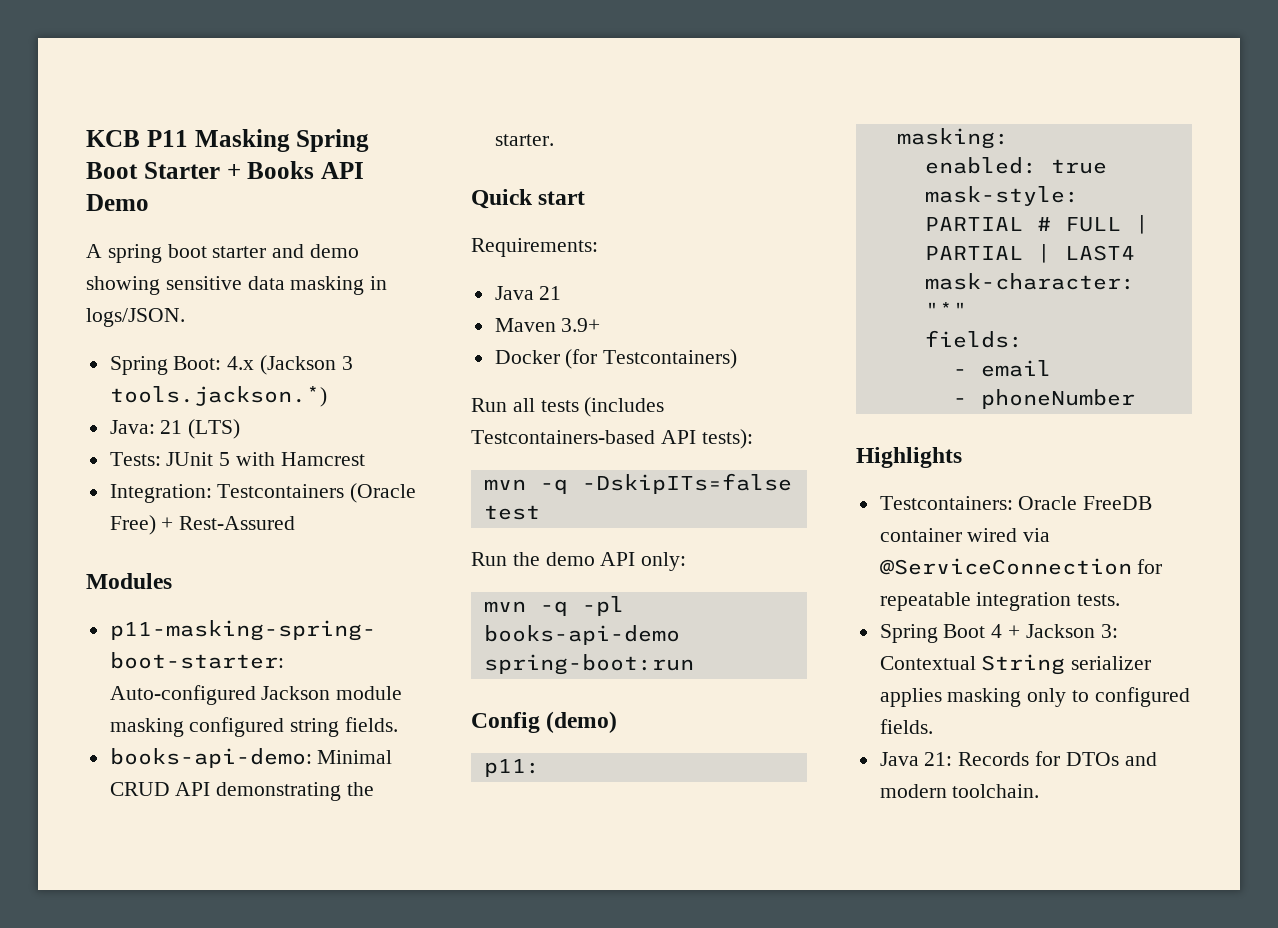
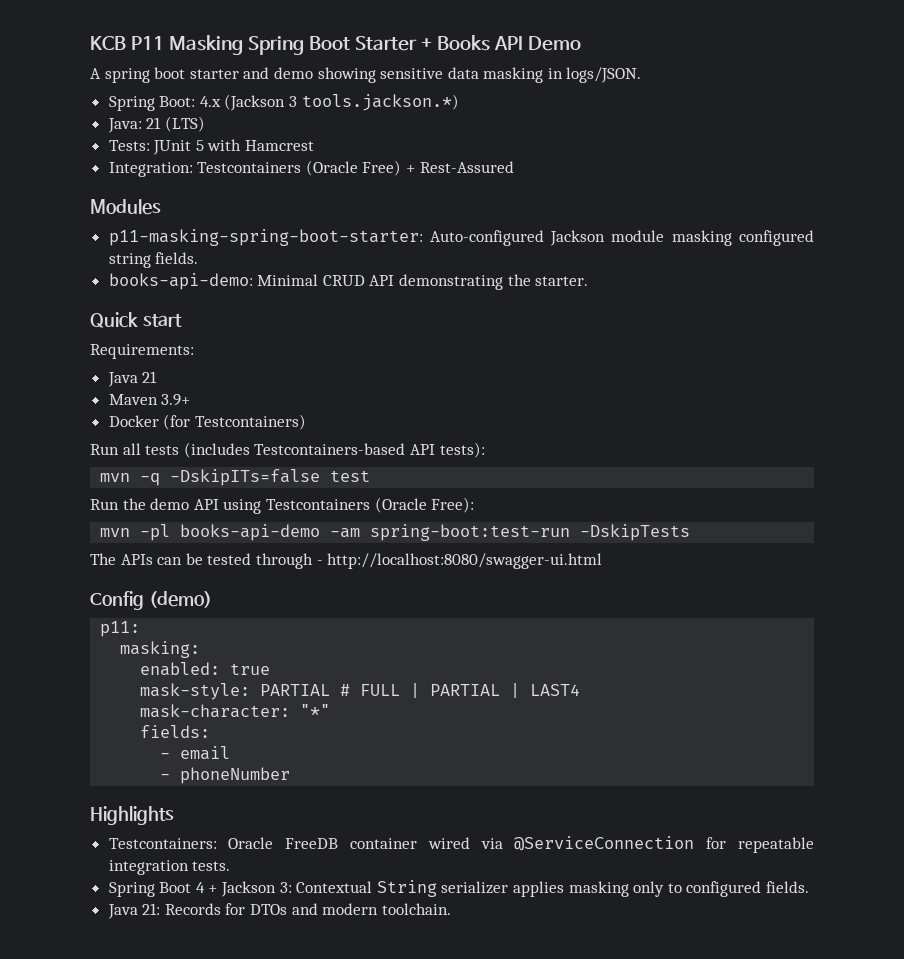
[641,552,687,571] [483,601,568,616] only: // mvn -q -> [223,497,475,514] [100,528,131,537] using Testcontainers (Oracle Free): // mvn
[483,654,694,675] spring-boot:run -> [330,524,691,541] [90,553,603,569] -am spring-boot:test-run -DskipTests // The APIs can be tested through - http://localhost:8080/swagger-ui.html

